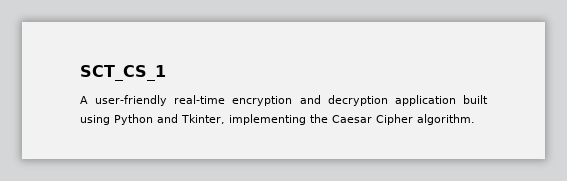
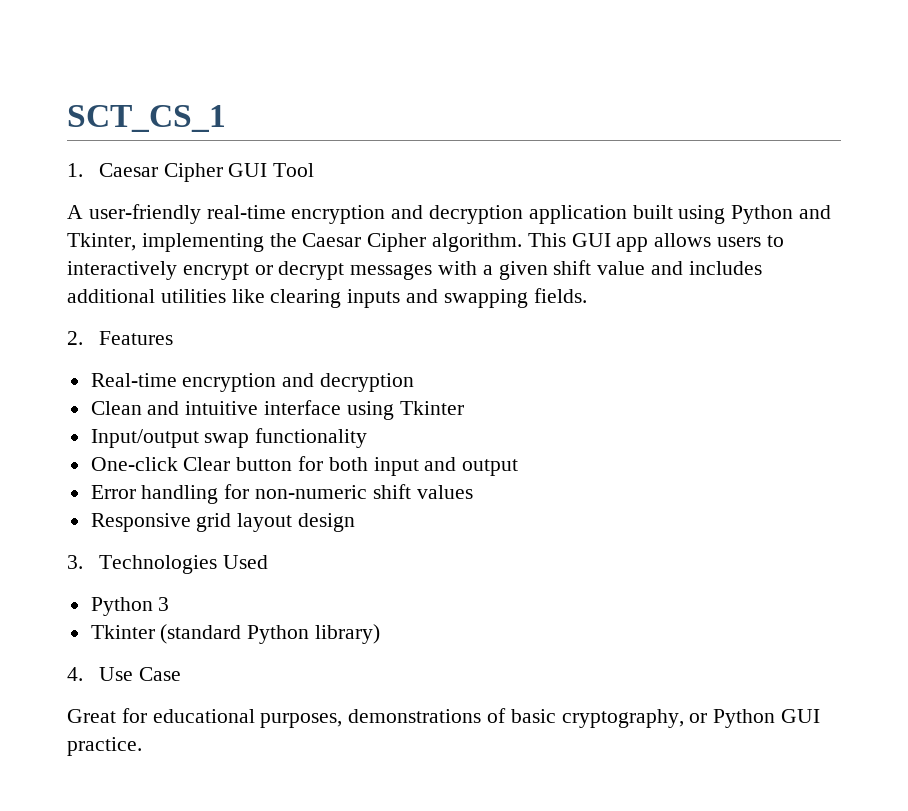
(166, 73) none -> [67,163,315,182] // 1. Caesar Cipher GUI Tool
(475, 119) none -> [527,233,784,252] [67,260,762,280] [67,288,587,308] [67,331,173,345] [90,373,415,392] [90,400,464,420] [90,428,368,448] [90,456,519,476] [90,484,473,504] [90,513,356,532] [67,555,268,574] [90,597,170,616] [90,624,381,644] [67,667,181,681] [67,708,821,728] [67,737,142,756] This GUI app allows users to interactively encrypt or decrypt messages with a given shift value and includes additional utilities like clearing inputs and swapping fields. // 2. Features // Real-time encryption and decryption // Clean and intuitive interface using Tkinter // Input/output swap functionality // One-click Clear button for both input and output // Error handling for non-numeric shift values // Responsive grid layout design // 3. Technologies Used // Python 3 // Tkinter (standard Python library) // 4. Use Case // Great for educational purposes, demonstrations of basic cryptography, or Python GUI practice.

